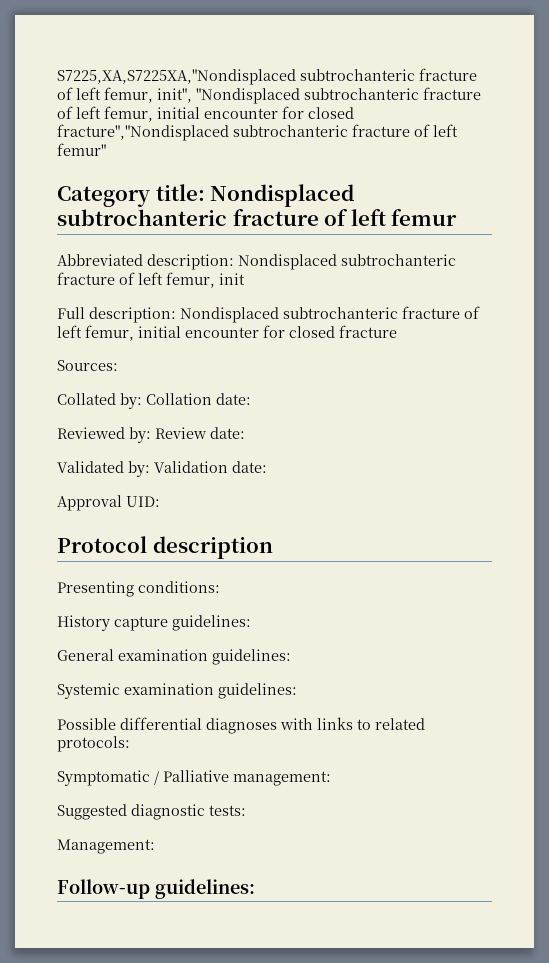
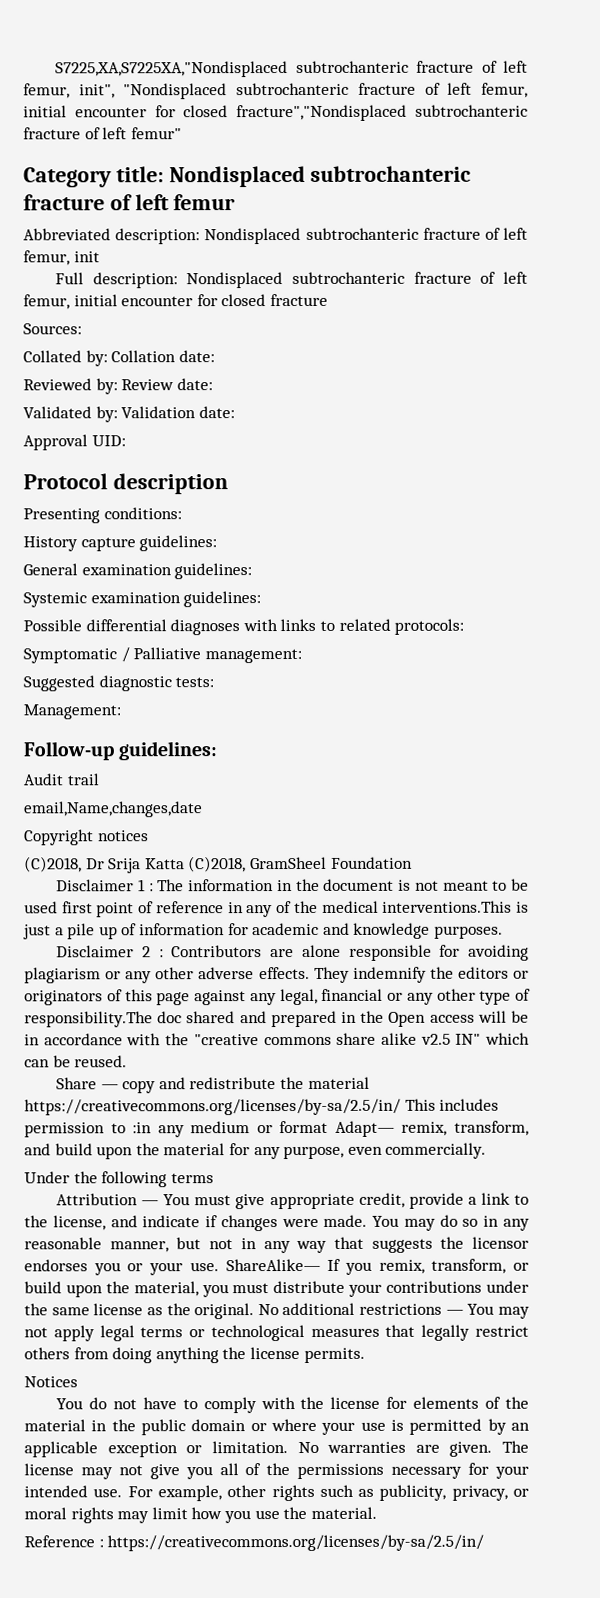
(255, 889) none -> [23,773,99,786] [24,801,203,818] [24,829,149,846] [24,856,413,874] [56,878,529,892] [24,900,529,918] [23,922,503,940] [56,944,529,961] [24,966,530,984] [24,988,531,1006] [24,1010,529,1028] [24,1032,530,1046] [24,1055,128,1068] [56,1076,370,1094] [24,1098,500,1116] [24,1120,529,1138] [24,1142,487,1160] [24,1171,214,1188] [56,1192,529,1210] [24,1214,530,1232] [24,1236,529,1254] [24,1258,529,1276] [24,1280,529,1298] [24,1302,530,1320] [24,1324,529,1342] [24,1347,365,1364] [24,1376,78,1388] [56,1396,530,1414] [24,1418,530,1436] [24,1440,529,1458] [24,1462,530,1480] [24,1484,529,1502] [24,1506,377,1524] [24,1534,485,1552] // Audit trail // email,Name,changes,date // Copyright notices // (C)2018, Dr Srija Katta (C)2018, GramSheel Foundation // Disclaimer 1 : The information in the document is not meant to be used first point of reference in any of the medical interventions.This is just a pile up of information for academic and knowledge purposes. // Disclaimer 2 : Contributors are alone responsible for avoiding plagiarism or any other adverse effects. They indemnify the editors or originators of this page against any legal, financial or any other type of responsibility.The doc shared and prepared in the Open access will be in accordance with the "creative commons share alike v2.5 IN" which can be reused. // Share — copy and redistribute the material https://creativecommons.org/licenses/by-sa/2.5/in/ This includes permission to :in any medium or format Adapt— remix, transform, and build upon the material for any purpose, even commercially. // Under the following terms // Attribution — You must give appropriate credit, provide a link to the license, and indicate if changes were made. You may do so in any reasonable manner, but not in any way that suggests the licensor endorses you or your use. ShareAlike— If you remix, transform, or build upon the material, you must distribute your contributions under the same license as the original. No additional restrictions — You may not apply legal terms or technological measures that legally restrict others from doing anything the license permits. // Notices // You do not have to comply with the license for elements of the material in the public domain or where your use is permitted by an applicable exception or limitation. No warranties are given. The license may not give you all of the permissions necessary for your intended use. For example, other rights such as publicity, privacy, or moral rights may limit how you use the material. // Reference : https://creativecommons.org/licenses/by-sa/2.5/in/

